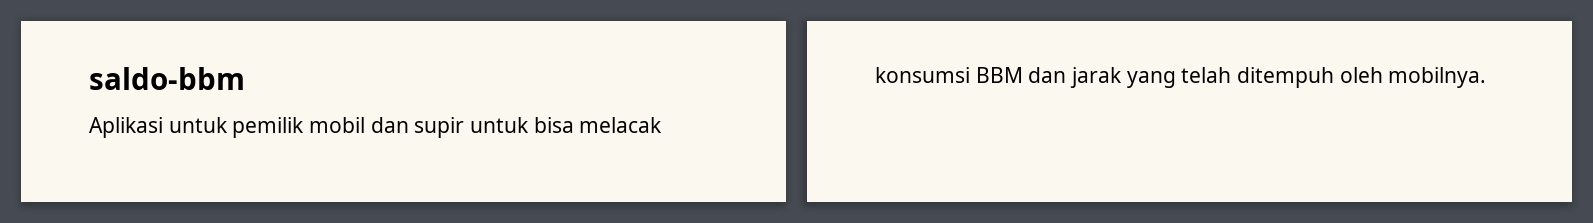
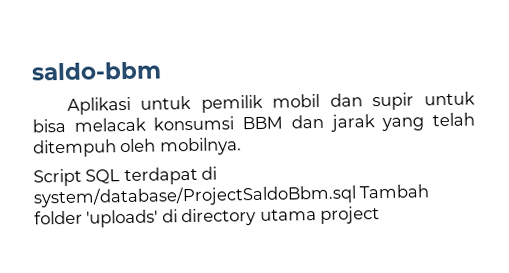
(1487, 77) none -> [33,166,218,187] [33,184,430,208] [34,206,381,228] // Script SQL terdapat di system/database/ProjectSaldoBbm.sql Tambah folder 'uploads' di directory utama project

